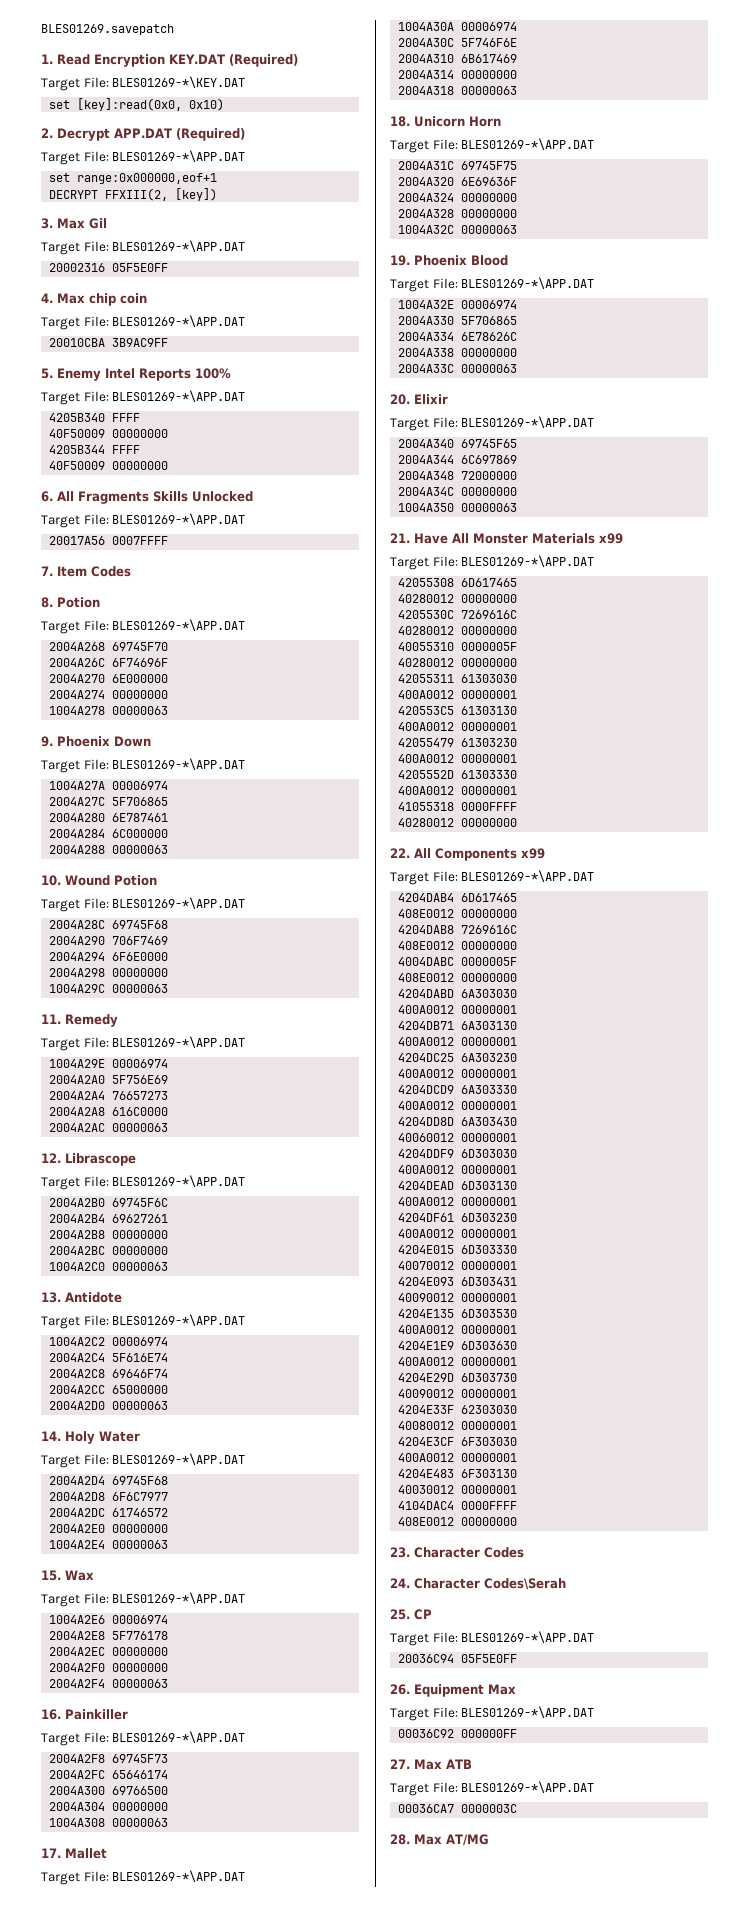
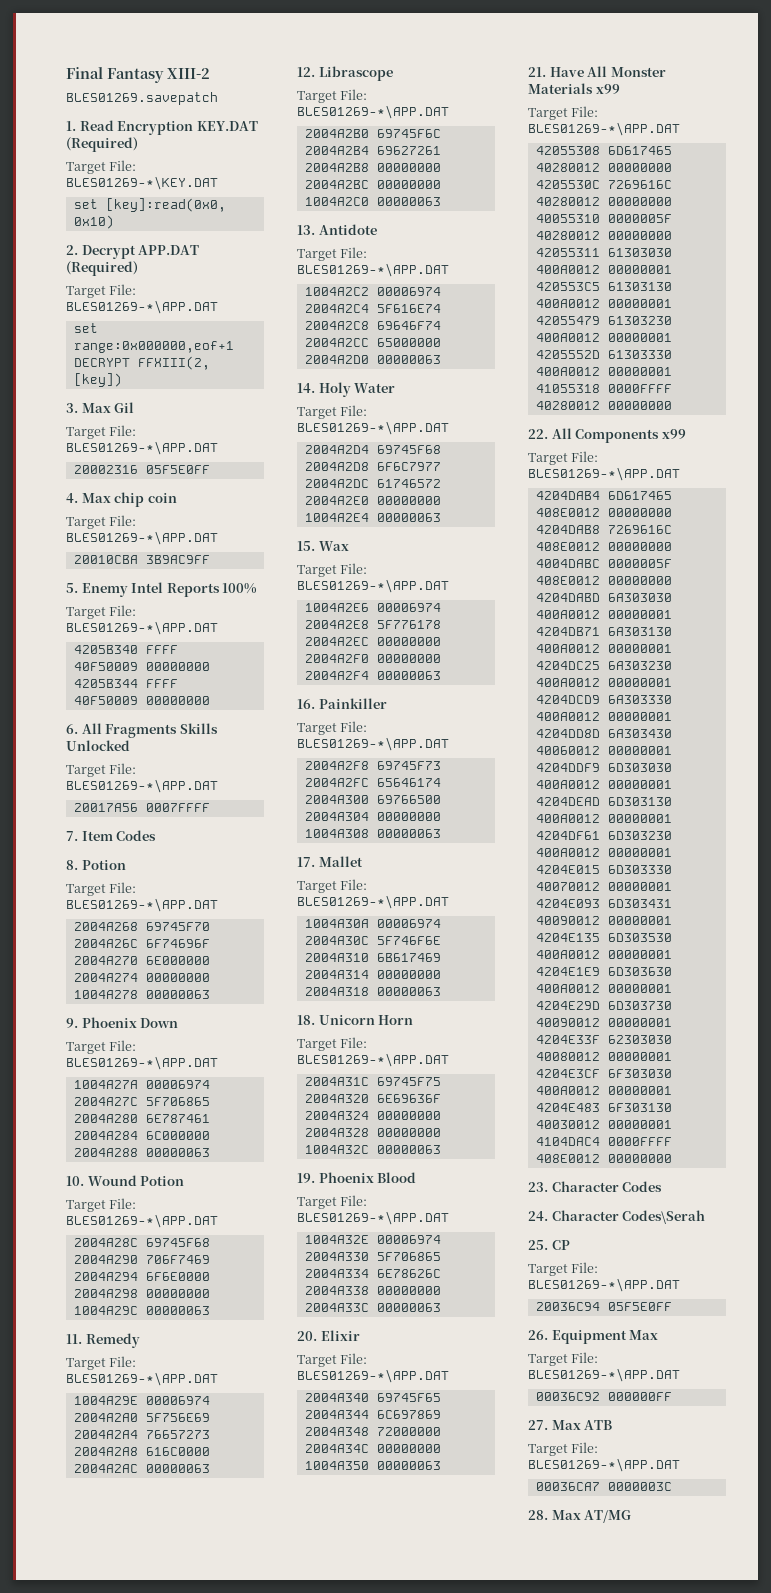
(41, 29) none -> [66,67,210,83] Final Fantasy XIII-2 //

